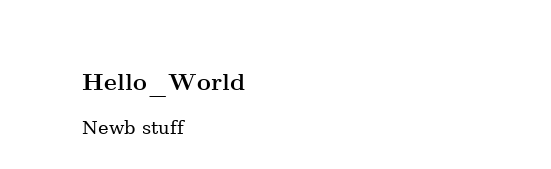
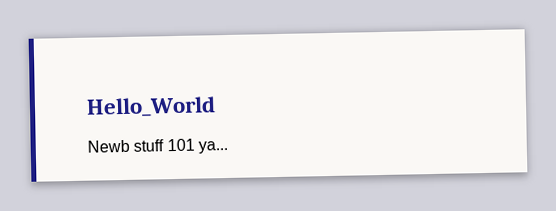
(185, 127) none -> [166,138,228,154] 101 ya...

